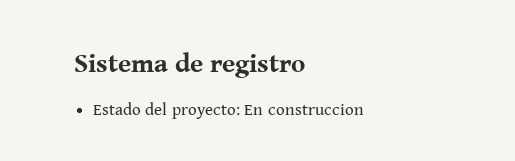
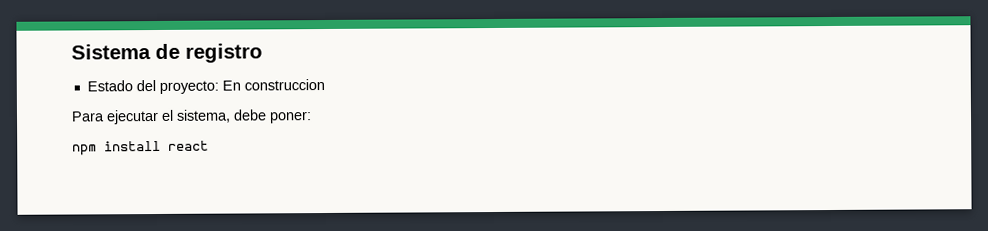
(365, 109) none -> [71,109,312,125] [72,140,209,156] // Para ejecutar el sistema, debe poner: // npm install react

